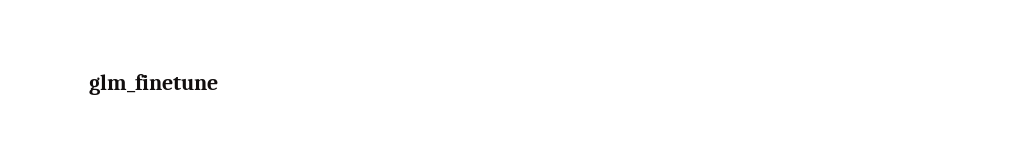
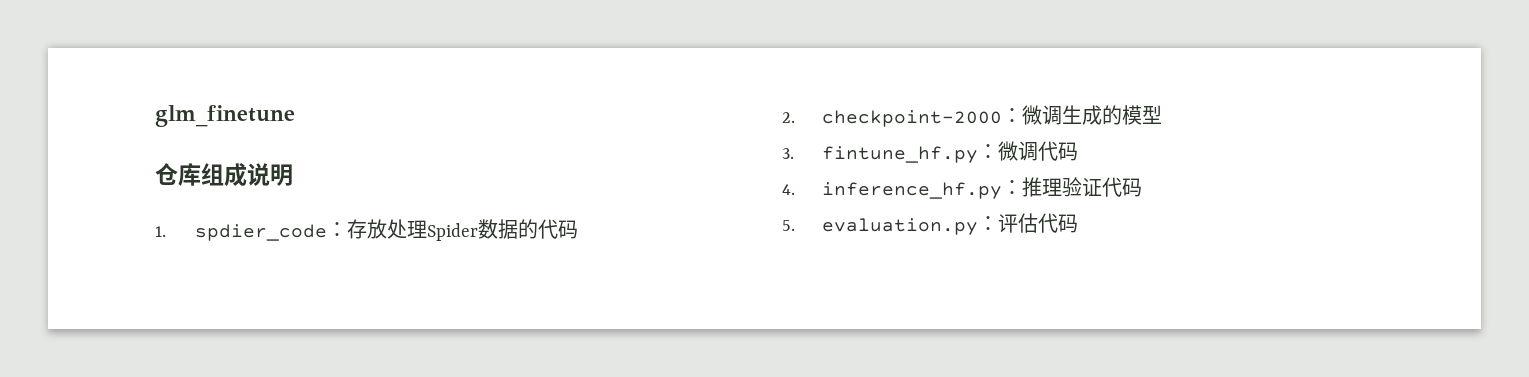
(218, 84) none -> [155,163,293,187] [155,219,578,241] [782,105,1162,127] [782,141,1078,163] [782,177,1142,199] [782,213,1078,235] // 仓库组成说明 // 1. spdier_code：存放处理Spider数据的代码 // 2. checkpoint-2000：微调生成的模型 // 3. fintune_hf.py：微调代码 // 4. inference_hf.py：推理验证代码 // 5. evaluation.py：评估代码

